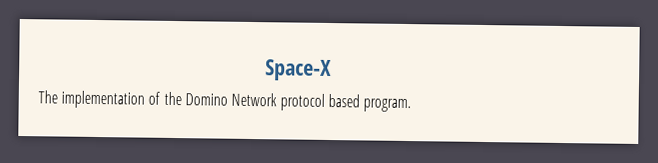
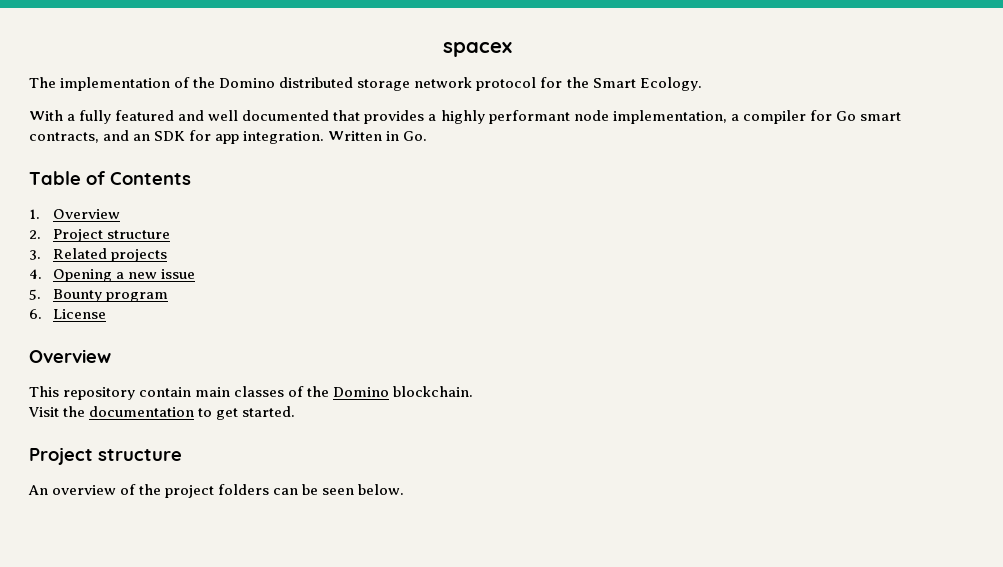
[264,59,332,82] Space-X -> [443,42,512,57] spacex
[230,92,412,113] Network protocol based program. -> [279,77,702,91] [29,110,901,124] [29,130,428,144] [29,171,191,185] [29,209,120,219] [29,229,170,242] [29,248,167,262] [29,269,195,282] [29,289,168,302] [29,309,106,319] [29,349,111,363] [29,386,474,400] [28,406,296,420] [29,447,182,465] [28,484,405,498] distributed storage network protocol for the Smart Ecology. // With a fully featured and well documented that provides a highly performant node implementation, a compiler for Go smart contracts, and an SDK for app integration. Written in Go. // Table of Contents // 1. Overview // 2. Project structure // 3. Related projects // 4. Opening a new issue // 5. Bounty program // 6. License // Overview // This repository contain main classes of the Domino blockchain. // Visit the documentation to get started. // Project structure // An overview of the project folders can be seen below.

